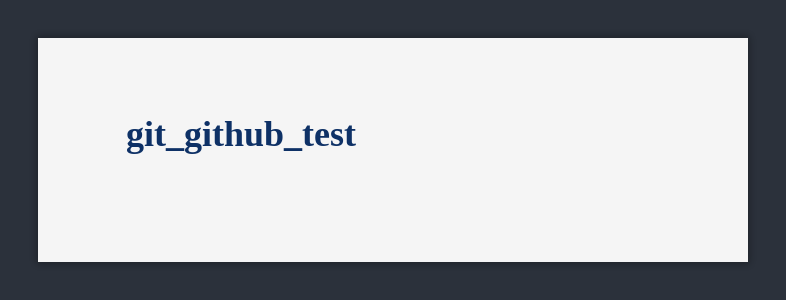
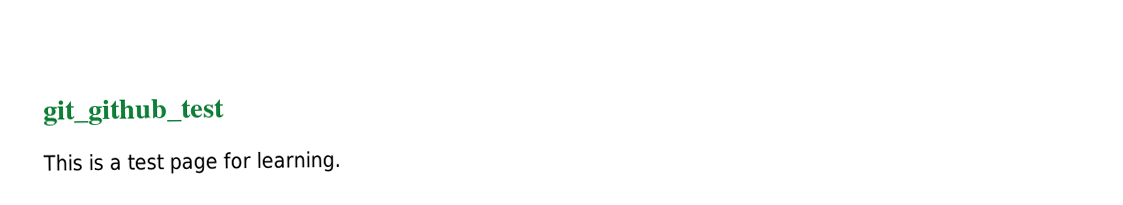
(356, 137) none -> [42,150,341,175] // This is a test page for learning.

